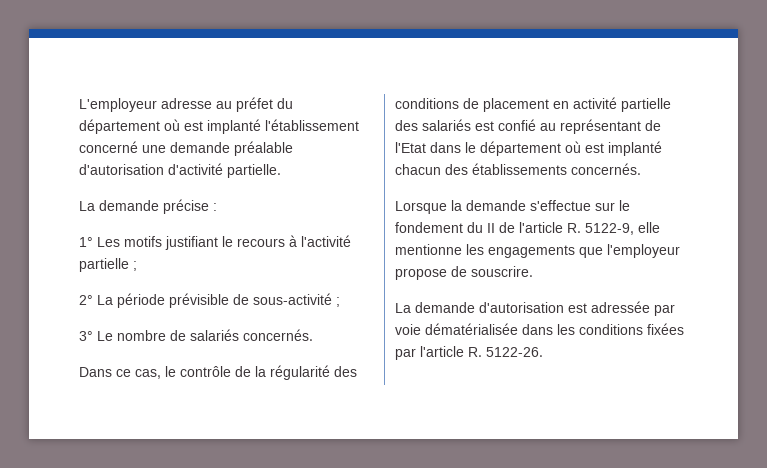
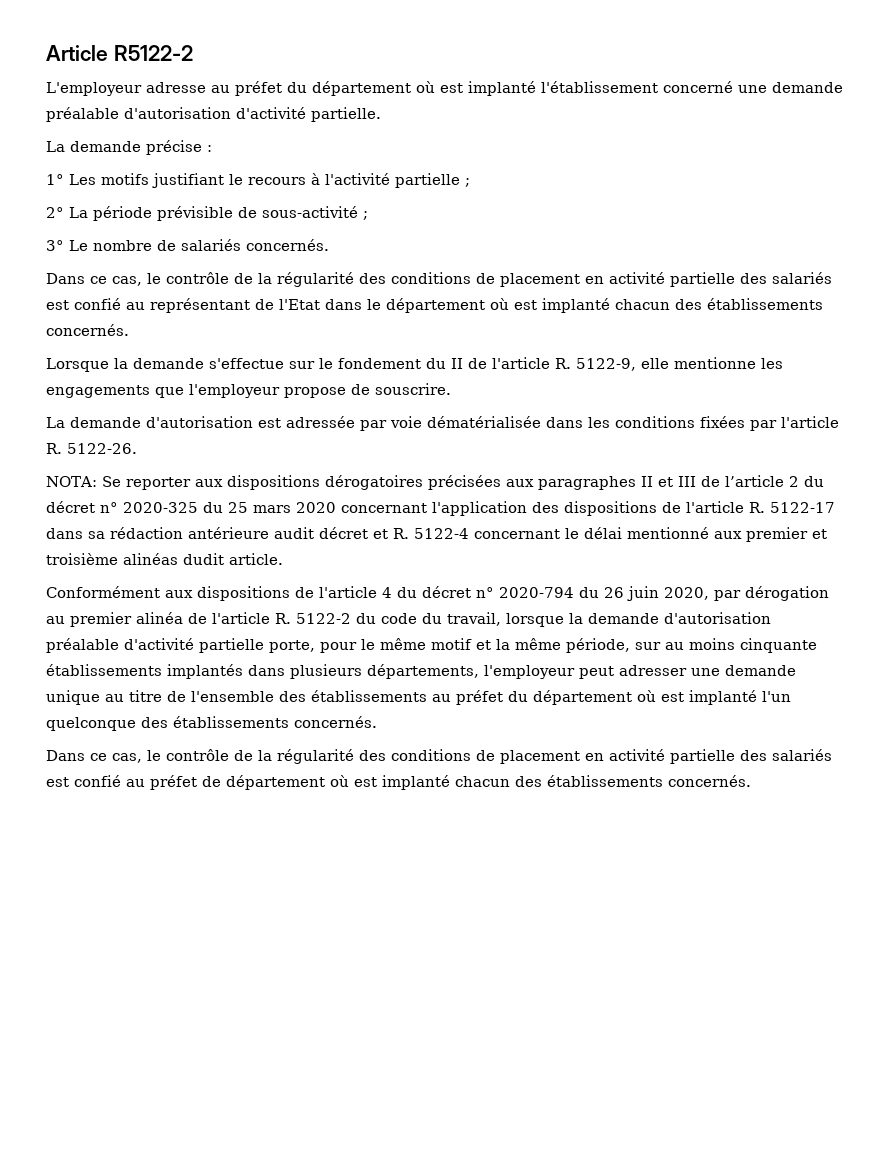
(79, 105) none -> [46,45,193,61] Article R5122-2 //
(543, 352) none -> [46,475,824,490] [46,501,835,516] [46,527,827,542] [46,553,283,565] [46,586,829,601] [46,612,771,627] [46,638,817,653] [46,664,796,679] [46,690,791,705] [46,716,377,731] [46,749,832,764] [46,775,751,790] // NOTA: Se reporter aux dispositions dérogatoires précisées aux paragraphes II et III de l’article 2 du décret n° 2020-325 du 25 mars 2020 concernant l'application des dispositions de l'article R. 5122-17 dans sa rédaction antérieure audit décret et R. 5122-4 concernant le délai mentionné aux premier et troisième alinéas dudit article. // Conformément aux dispositions de l'article 4 du décret n° 2020-794 du 26 juin 2020, par dérogation au premier alinéa de l'article R. 5122-2 du code du travail, lorsque la demande d'autorisation préalable d'activité partielle porte, pour le même motif et la même période, sur au moins cinquante établissements implantés dans plusieurs départements, l'employeur peut adresser une demande unique au titre de l'ensemble des établissements au préfet du département où est implanté l'un quelconque des établissements concernés. // Dans ce cas, le contrôle de la régularité des conditions de placement en activité partielle des salariés est confié au préfet de département où est implanté chacun des établissements concernés.

